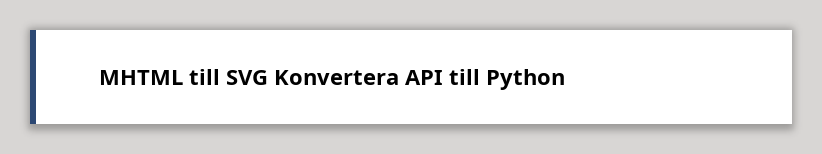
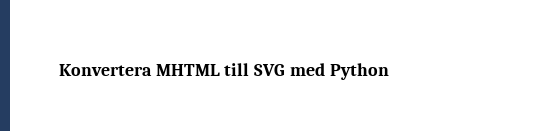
(99, 77) none -> [59,64,152,76] Konvertera
[274,69,480,85] Konvertera API till -> [289,63,325,76] med

